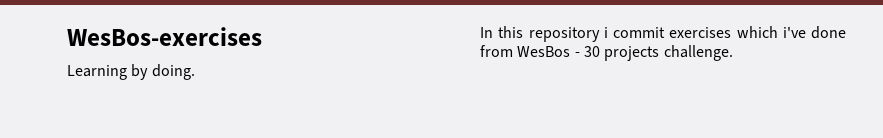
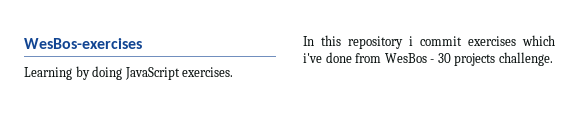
[151,64,195,80] doing. -> [92,66,234,80] doing JavaScript exercises.

